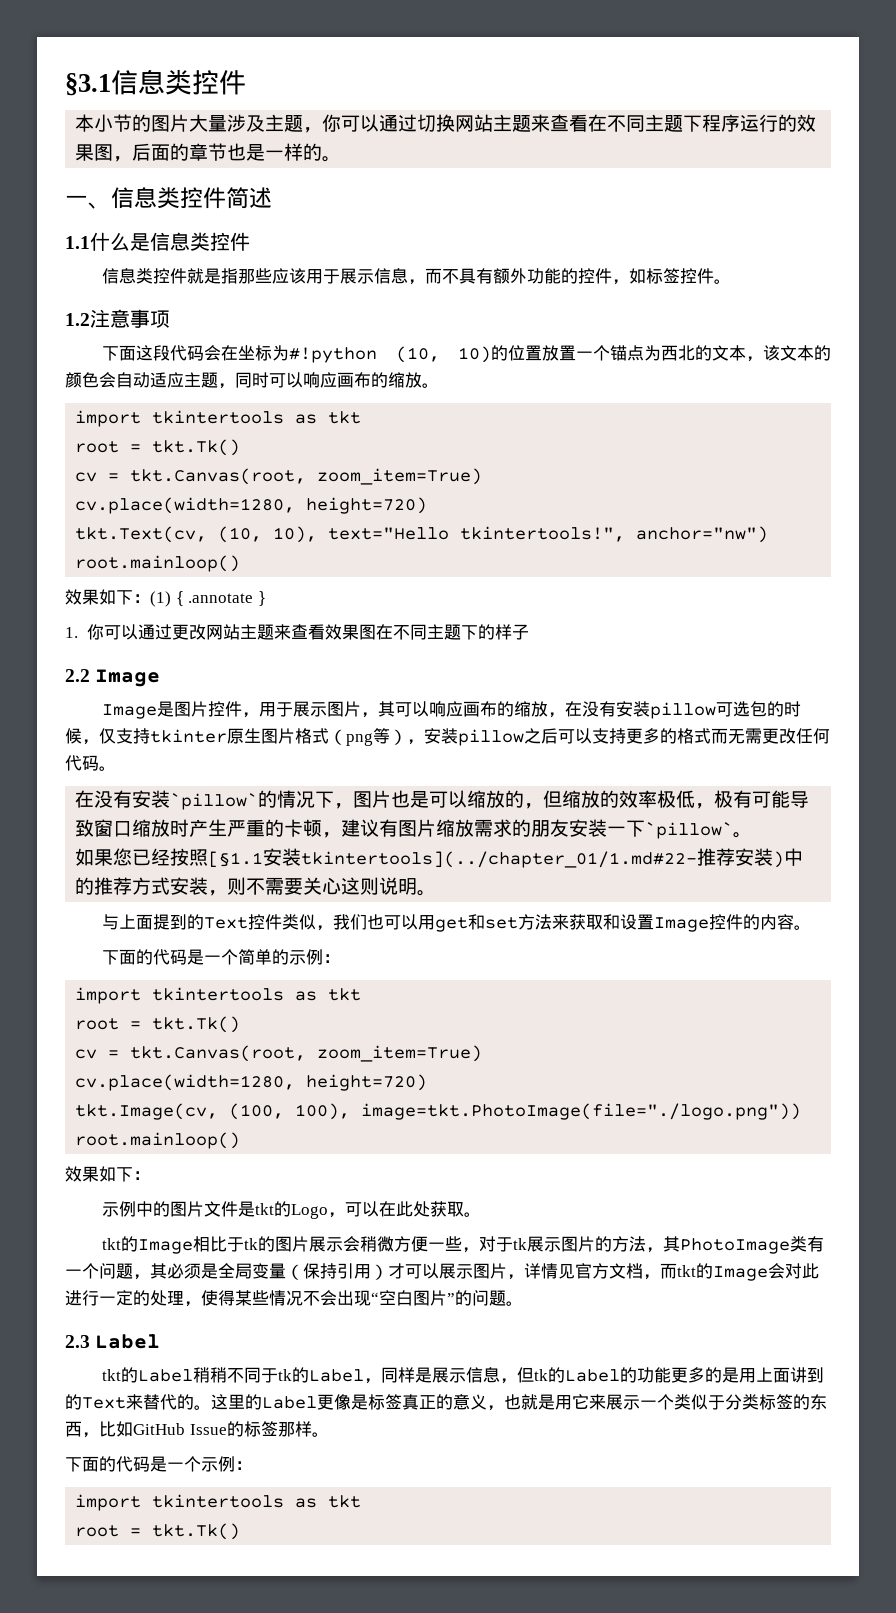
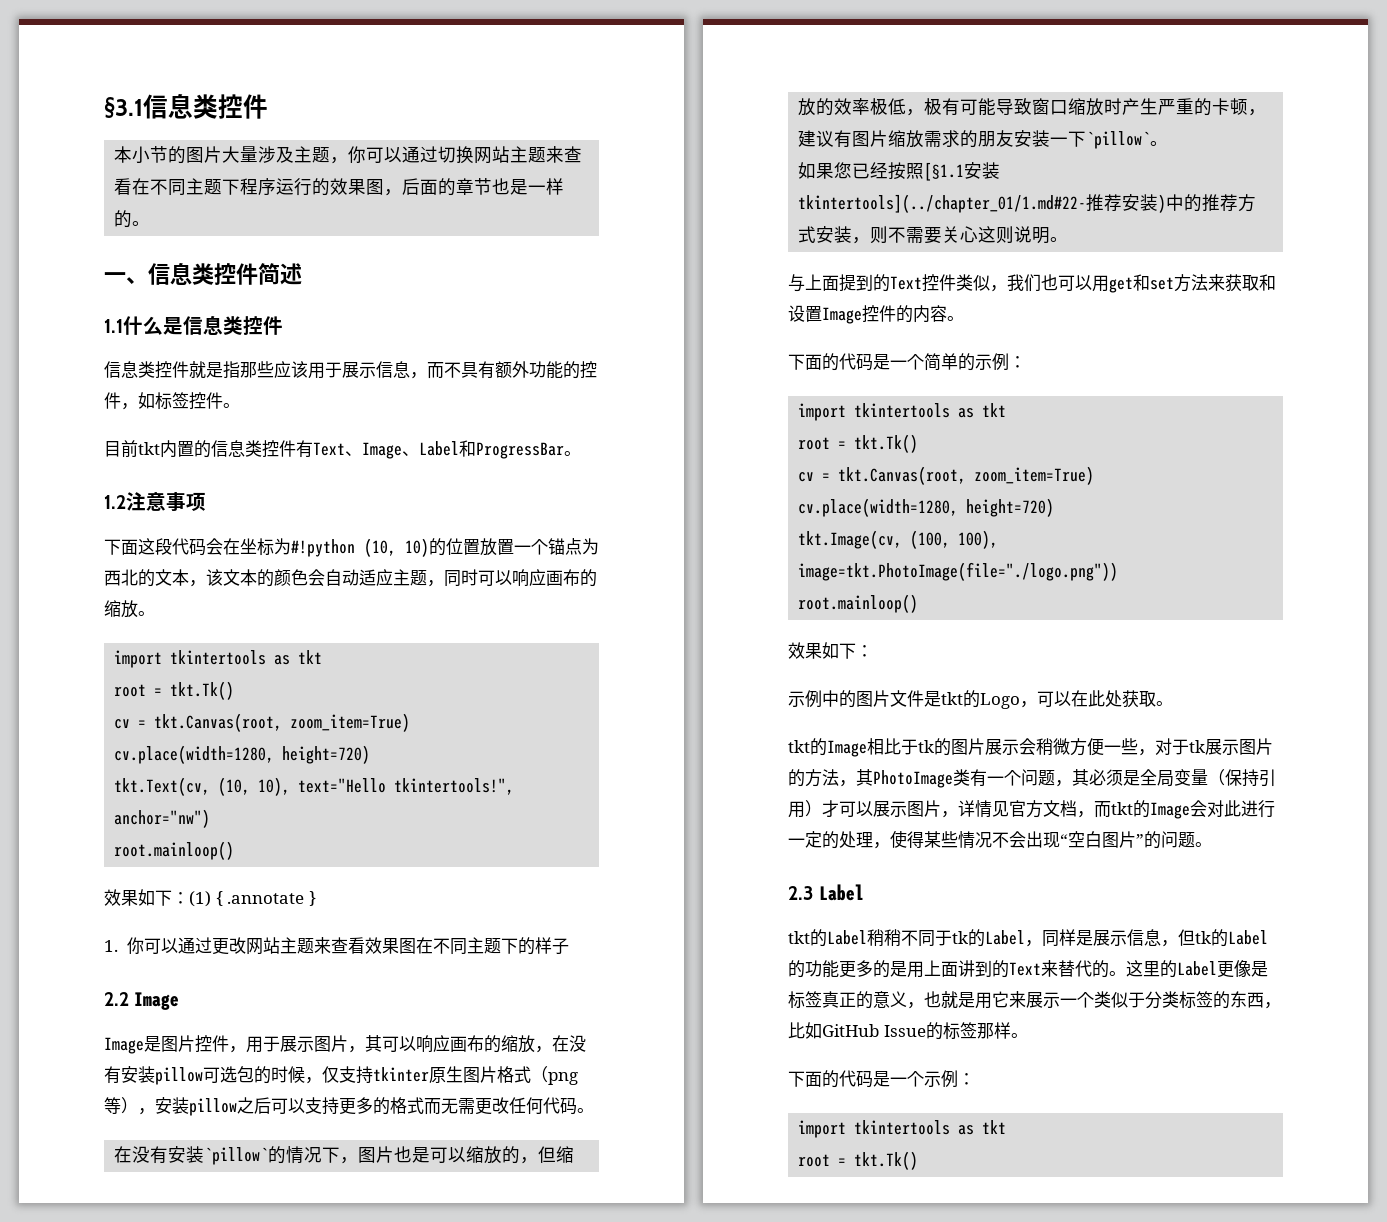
(732, 281) none -> [104,440,581,459] // 目前tkt内置的信息类控件有Text、Image、Label和ProgressBar。

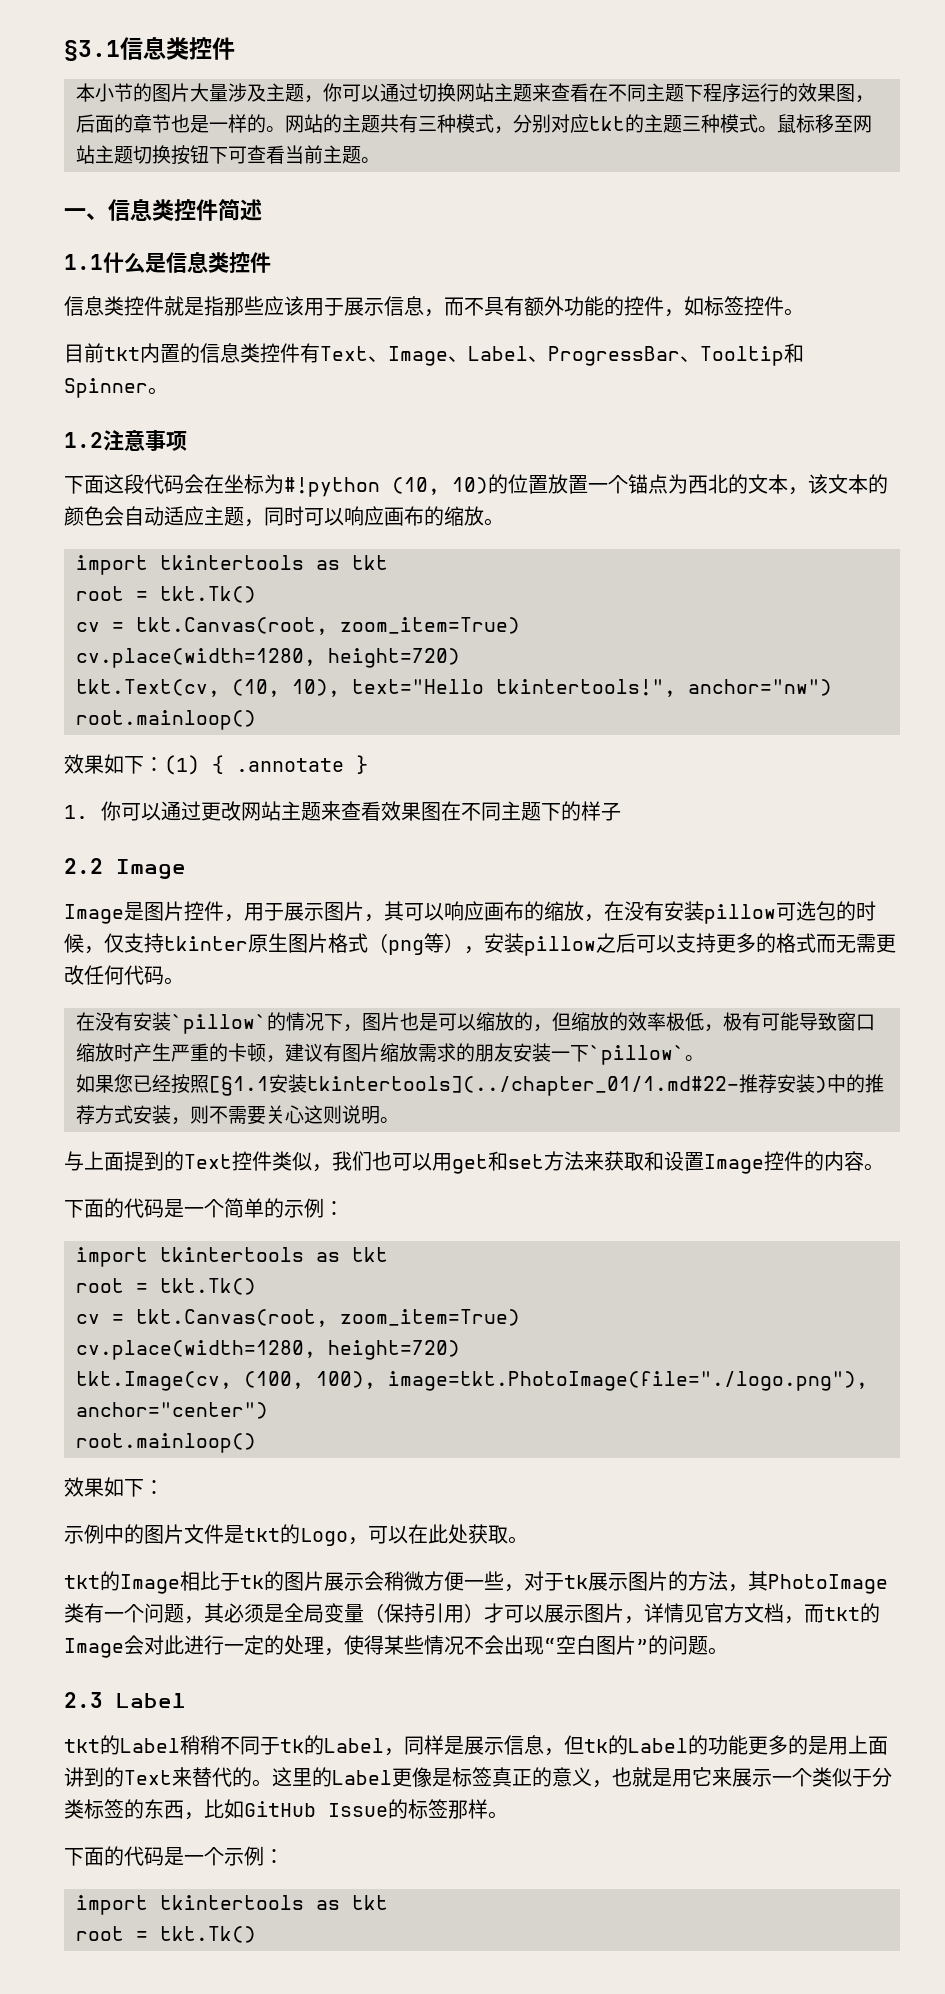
(151, 223) none -> [285,114,872,134] [76,145,380,165] 网站的主题共有三种模式，分别对应tkt的主题三种模式。鼠标移至网站主题切换按钮下可查看当前主题。
[459,440,564,459] 和ProgressBar -> [528,343,804,366] [64,378,148,398] 、ProgressBar、Tooltip和Spinner
[798,562,1119,581] image=tkt.PhotoImage(file="./logo.png")) -> [388,1371,868,1391] [76,1402,268,1419] image=tkt.PhotoImage(file="./logo.png"), anchor="center")

